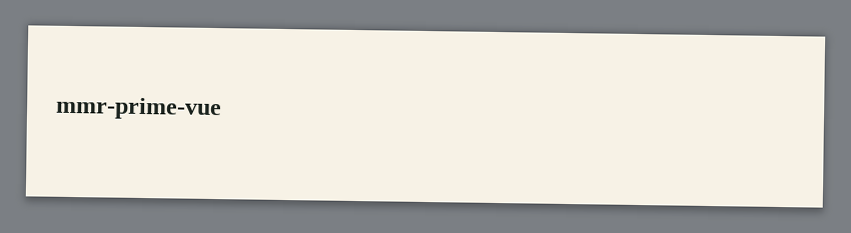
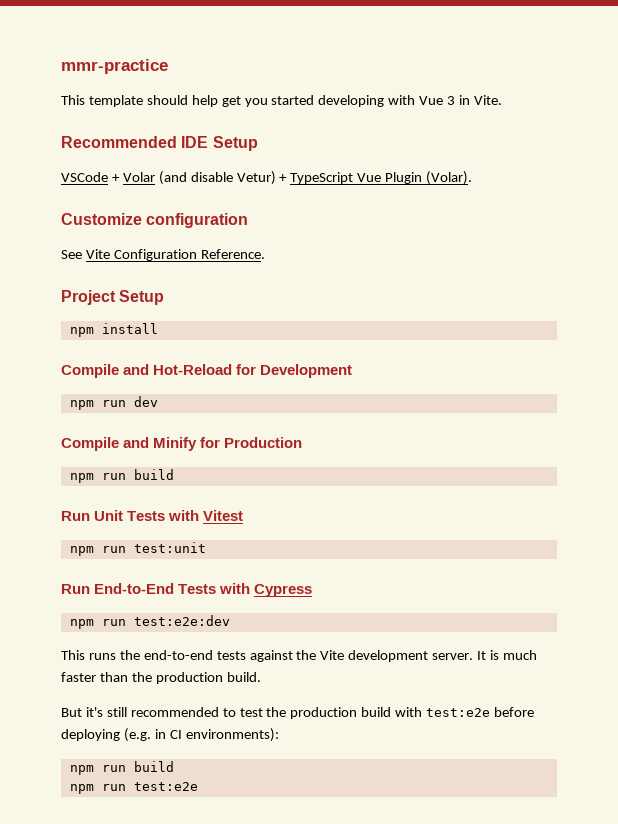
[55,96,222,121] mmr-prime-vue -> [61,59,168,74] [61,95,502,107] [61,136,258,151] [61,171,473,185] [61,213,249,228] [61,249,265,261] [61,290,165,305] [69,323,158,337] [61,364,353,378] [69,396,158,410] [61,437,303,451] [69,469,174,483] [61,510,244,521] [69,542,206,556] [61,583,313,597] [69,615,230,629] [61,650,537,662] [61,672,261,684] [61,707,535,719] [61,728,279,742] [69,761,174,775] [69,782,198,794] mmr-practice // This template should help get you started developing with Vue 3 in Vite. // Recommended IDE Setup // VSCode + Volar (and disable Vetur) + TypeScript Vue Plugin (Volar). // Customize configuration // See Vite Configuration Reference. // Project Setup // npm install // Compile and Hot-Reload for Development // npm run dev // Compile and Minify for Production // npm run build // Run Unit Tests with Vitest // npm run test:unit // Run End-to-End Tests with Cypress // npm run test:e2e:dev // This runs the end-to-end tests against the Vite development server. It is much faster than the production build. // But it's still recommended to test the production build with test:e2e before deploying (e.g. in CI environments): // npm run build // npm run test:e2e

